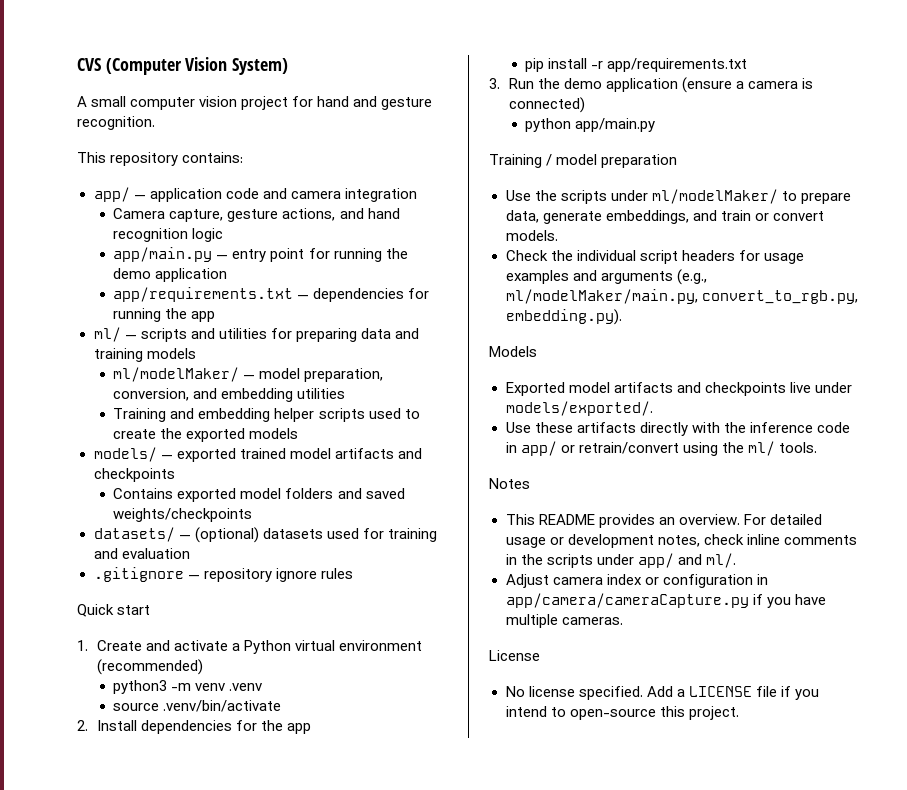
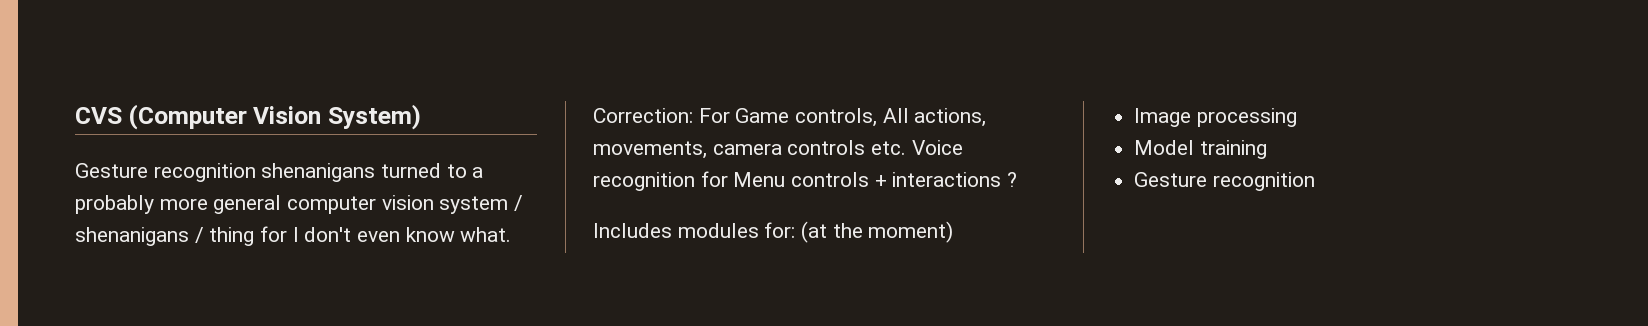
[77,96,433,110] [77,116,155,130] [77,152,244,166] [93,187,417,202] [113,208,400,222] [113,228,224,242] [113,247,408,262] [113,268,228,282] [113,287,430,302] [113,308,216,322] [93,327,419,342] [93,348,196,362] [113,367,384,382] [113,388,346,402] [113,408,420,422] [113,428,299,442] [93,447,422,462] [93,468,175,482] [113,488,405,502] [113,508,253,522] [93,527,437,543] [93,548,190,559] [93,567,353,582] [77,604,151,617] [77,640,423,654] [96,659,203,675] [113,680,263,694] [113,700,282,712] [77,720,312,734] [525,58,748,72] [489,77,814,93] [508,97,585,113] [525,118,656,132] [489,154,678,168] [505,189,851,204] [505,210,824,224] [505,230,558,241] [505,250,804,264] [505,269,707,285] [505,289,858,304] [505,309,622,325] [489,346,537,357] [505,382,852,396] [505,401,653,416] [505,422,850,436] [505,441,817,456] [489,478,530,489] [505,514,822,528] [505,534,857,548] [505,553,736,568] [505,574,768,588] [505,593,826,608] [505,614,623,628] [489,650,540,661] [505,686,819,700] [505,706,739,720] A small computer vision project for hand and gesture recognition. // This repository contains: // app/ — application code and camera integration // Camera capture, gesture actions, and hand recognition logic // app/main.py — entry point for running the demo application // app/requirements.txt — dependencies for running the app // ml/ — scripts and utilities for preparing data and training models // ml/modelMaker/ — model preparation, conversion, and embedding utilities // Training and embedding helper scripts used to create the exported models // models/ — exported trained model artifacts and checkpoints // Contains exported model folders and saved weights/checkpoints // datasets/ — (optional) datasets used for training and evaluation // .gitignore — repository ignore rules // Quick start // 1. Create and activate a Python virtual environment (recommended) // python3 -m venv .venv // source .venv/bin/activate // 2. Install dependencies for the app // pip install -r app/requirements.txt // 3. Run the demo application (ensure a camera is connected) // python app/main.py // Training / model preparation // Use the scripts under ml/modelMaker/ to prepare data, generate embeddings, and train or convert models. // Check the individual script headers for usage examples and arguments (e.g., ml/modelMaker/main.py, convert_to_rgb.py, embedding.py). // Models // Exported model artifacts and checkpoints live under models/exported/. // Use these artifacts directly with the inference code in app/ or retrain/convert using the ml/ tools. // Notes // This README provides an overview. For detailed usage or development notes, check inline comments in the scripts under app/ and ml/. // Adjust camera index or configuration in app/camera/cameraCapture.py if you have multiple cameras. // License // No license specified. Add a LICENSE file if you intend to open-source this project. -> [75,163,484,182] [75,195,524,214] [75,226,512,246] [593,108,987,127] [593,140,963,159] [593,171,1018,191] [593,221,954,243] [1134,108,1297,127] [1134,140,1267,159] [1134,172,1315,191] Gesture recognition shenanigans turned to a probably more general computer vision system / shenanigans / thing for I don't even know what. Correction: For Game controls, All actions, movements, camera controls etc. Voice recognition for Menu controls + interactions ? // Includes modules for: (at the moment) // Image processing // Model training // Gesture recognition

